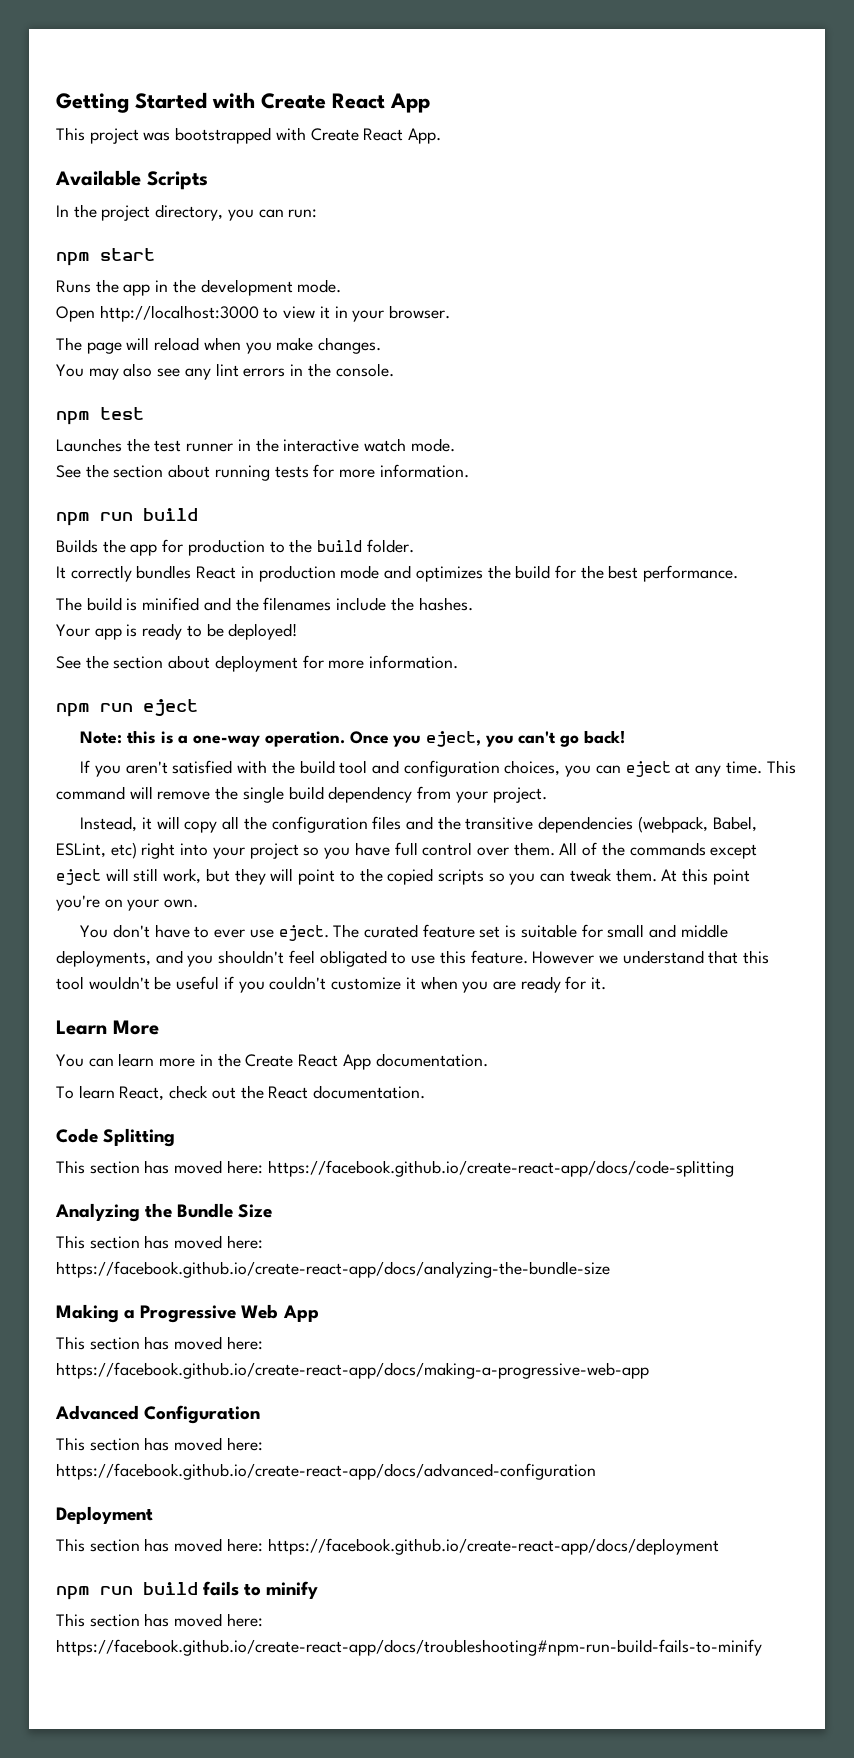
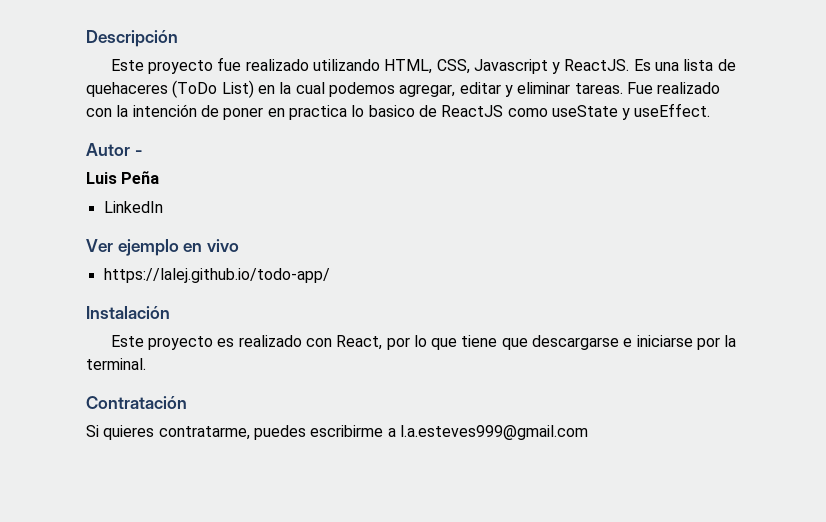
[56,92,430,113] [56,127,442,144] [55,170,208,190] [56,204,318,221] [56,248,155,266] [56,279,342,296] [56,305,451,322] [56,337,382,354] [56,363,394,380] [56,407,144,425] [56,438,455,452] [56,464,469,481] [56,508,198,526] [56,539,414,556] [56,565,739,582] [56,597,473,611] [56,623,298,640] [56,655,459,672] [56,699,198,717] [80,730,625,747] [80,760,796,777] [56,786,547,803] [80,816,757,833] [56,842,758,859] [56,868,750,885] [56,895,199,911] [80,924,728,941] [56,950,770,967] [56,976,607,993] [56,1020,159,1035] [56,1053,488,1070] [56,1085,426,1101] [56,1128,176,1147] [56,1160,734,1177] [55,1203,273,1222] [56,1235,263,1249] [56,1261,610,1278] [56,1304,319,1323] [56,1336,263,1350] [56,1362,649,1379] [55,1405,261,1424] [56,1437,263,1451] [56,1463,596,1480] [56,1506,153,1524] [56,1538,719,1555] [56,1581,319,1600] [56,1613,263,1627] [56,1639,762,1656] Getting Started with Create React App // This project was bootstrapped with Create React App. // Available Scripts // In the project directory, you can run: // npm start // Runs the app in the development mode. // Open http://localhost:3000 to view it in your browser. // The page will reload when you make changes. // You may also see any lint errors in the console. // npm test // Launches the test runner in the interactive watch mode. // See the section about running tests for more information. // npm run build // Builds the app for production to the build folder. // It correctly bundles React in production mode and optimizes the build for the best performance. // The build is minified and the filenames include the hashes. // Your app is ready to be deployed! // See the section about deployment for more information. // npm run eject // Note: this is a one-way operation. Once you eject, you can't go back! // If you aren't satisfied with the build tool and configuration choices, you can eject at any time. This command will remove the single build dependency from your project. // Instead, it will copy all the configuration files and the transitive dependencies (webpack, Babel, ESLint, etc) right into your project so you have full control over them. All of the commands except eject will still work, but they will point to the copied scripts so you can tweak them. At this point you're on your own. // You don't have to ever use eject. The curated feature set is suitable for small and middle deployments, and you shouldn't feel obligated to use this feature. However we understand that this tool wouldn't be useful if you couldn't customize it when you are ready for it. // Learn More // You can learn more in the Create React App documentation. // To learn React, check out the React documentation. // Code Splitting // This section has moved here: https://facebook.github.io/create-react-app/docs/code-splitting // Analyzing the Bundle Size // This section has moved here: https://facebook.github.io/create-react-app/docs/analyzing-the-bundle-size // Making a Progressive Web App // This section has moved here: https://facebook.github.io/create-react-app/docs/making-a-progressive-web-app // Advanced Configuration // This section has moved here: https://facebook.github.io/create-react-app/docs/advanced-configuration // Deployment // This section has moved here: https://facebook.github.io/create-react-app/docs/deployment // npm run build fails to minify // This section has moved here: https://facebook.github.io/create-react-app/docs/troubleshooting#npm-run-build-fails-to-minify -> [86,30,178,47] [110,57,736,74] [86,80,721,98] [86,103,711,120] [86,143,142,156] [86,171,160,184] [103,201,163,213] [86,239,239,256] [103,268,330,283] [86,306,170,319] [110,335,737,350] [86,358,146,370] [86,396,187,409] [86,425,588,440] Descripción // Este proyecto fue realizado utilizando HTML, CSS, Javascript y ReactJS. Es una lista de quehaceres (ToDo List) en la cual podemos agregar, editar y eliminar tareas. Fue realizado con la intención de poner en practica lo basico de ReactJS como useState y useEffect. // Autor - // Luis Peña // LinkedIn // Ver ejemplo en vivo // https://lalej.github.io/todo-app/ // Instalación // Este proyecto es realizado con React, por lo que tiene que descargarse e iniciarse por la terminal. // Contratación // Si quieres contratarme, puedes escribirme a l.a.esteves999@gmail.com

